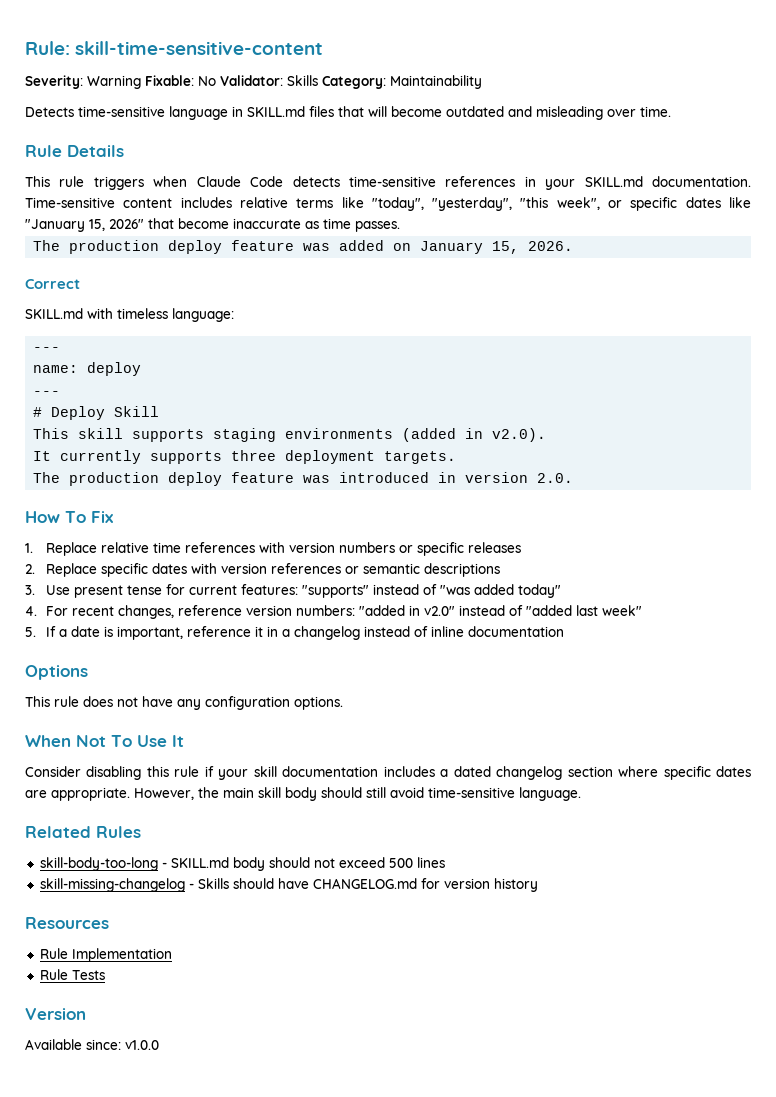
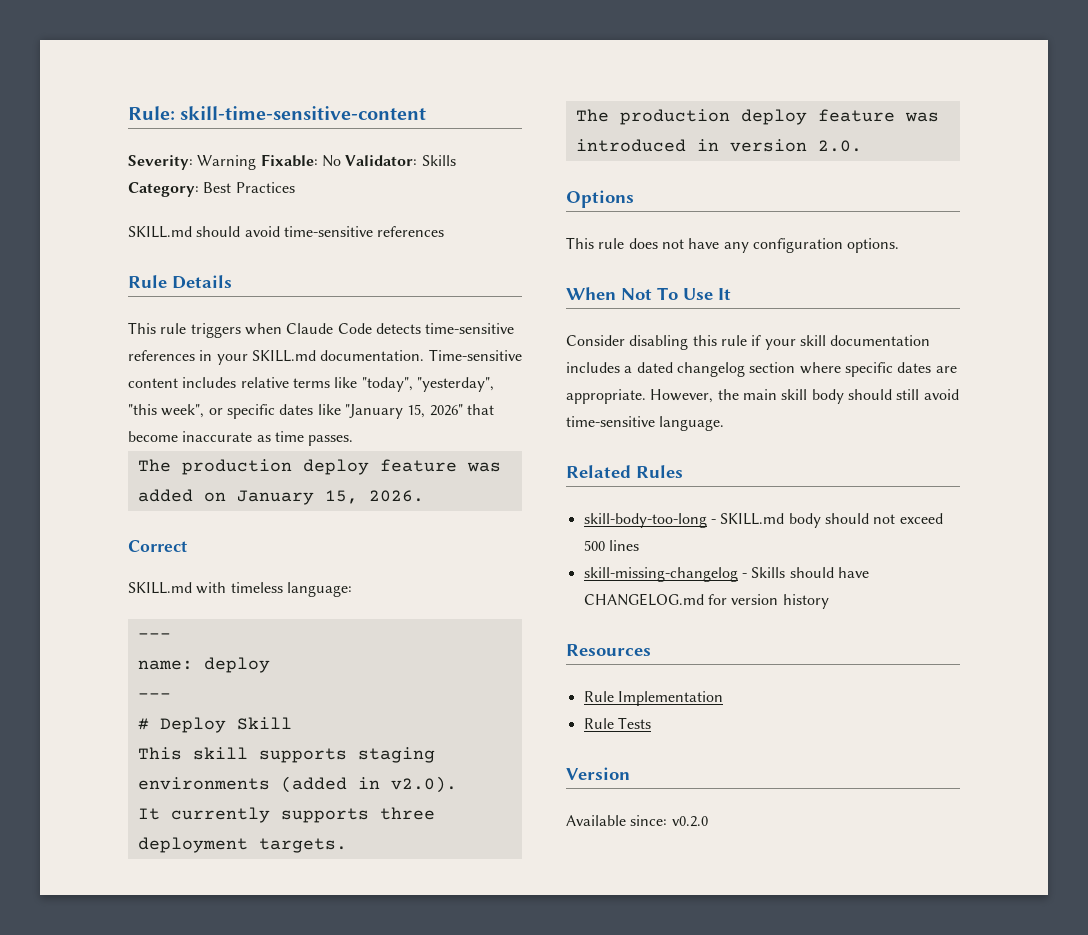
[390,75,482,89] [25,106,671,120] Maintainability // Detects time-sensitive language in SKILL.md files that will become outdated and misleading over time. -> [203,182,295,193] [128,226,445,238] Best Practices // SKILL.md should avoid time-sensitive references
[25,511,114,523] [25,542,522,556] [25,563,501,577] [25,584,562,598] [25,605,643,619] [25,626,565,640] // How To Fix // 1. Replace relative time references with version numbers or specific releases // 2. Replace specific dates with version references or semantic descriptions // 3. Use present tense for current features: "supports" instead of "was added today" // 4. For recent changes, reference version numbers: "added in v2.0" instead of "added last week" // 5. If a date is important, reference it in a changelog instead of inline documentation -> (862, 146) none
[125,1040,159,1050] v1.0.0 -> [671,816,708,827] v0.2.0

